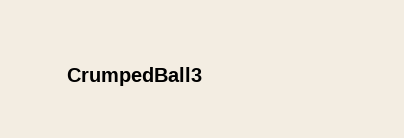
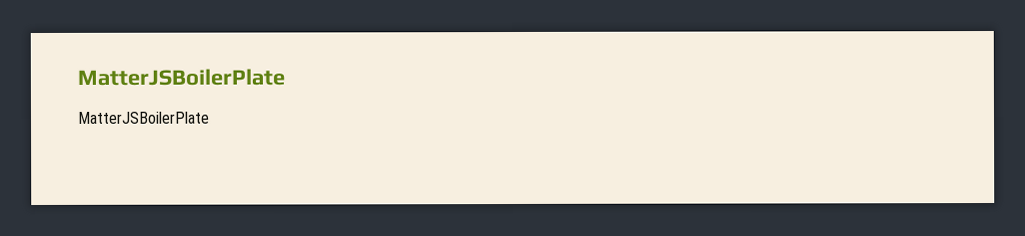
[67,67,202,86] CrumpedBall3 -> [77,68,285,86] [77,111,210,124] MatterJSBoilerPlate // MatterJSBoilerPlate

